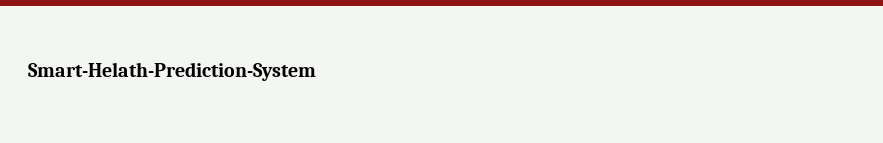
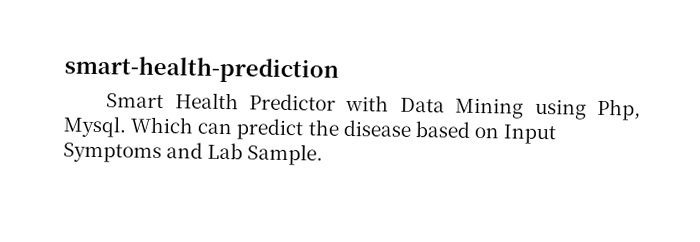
[28,62,316,81] Smart-Helath-Prediction-System -> [64,55,339,84] [106,92,642,121] [63,115,557,145] [63,142,324,166] smart-health-prediction // Smart Health Predictor with Data Mining using Php, Mysql. Which can predict the disease based on Input Symptoms and Lab Sample.

